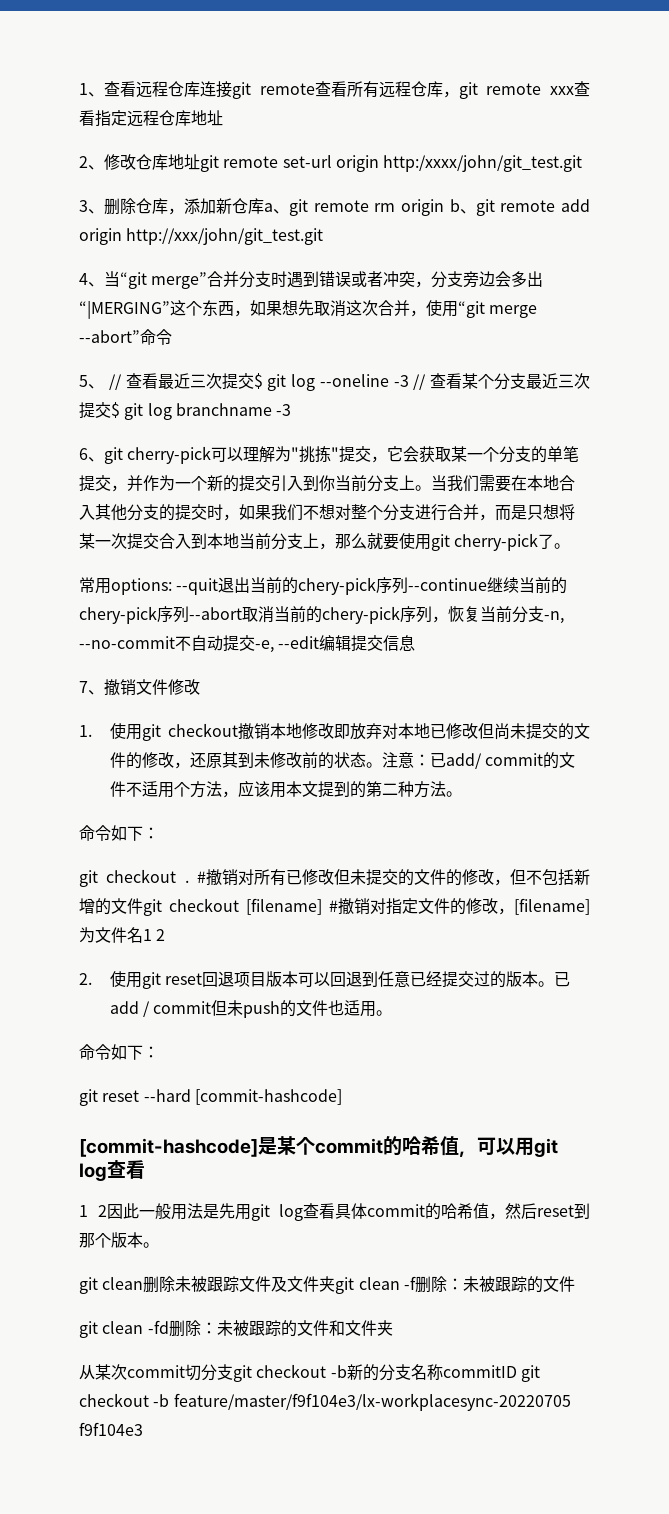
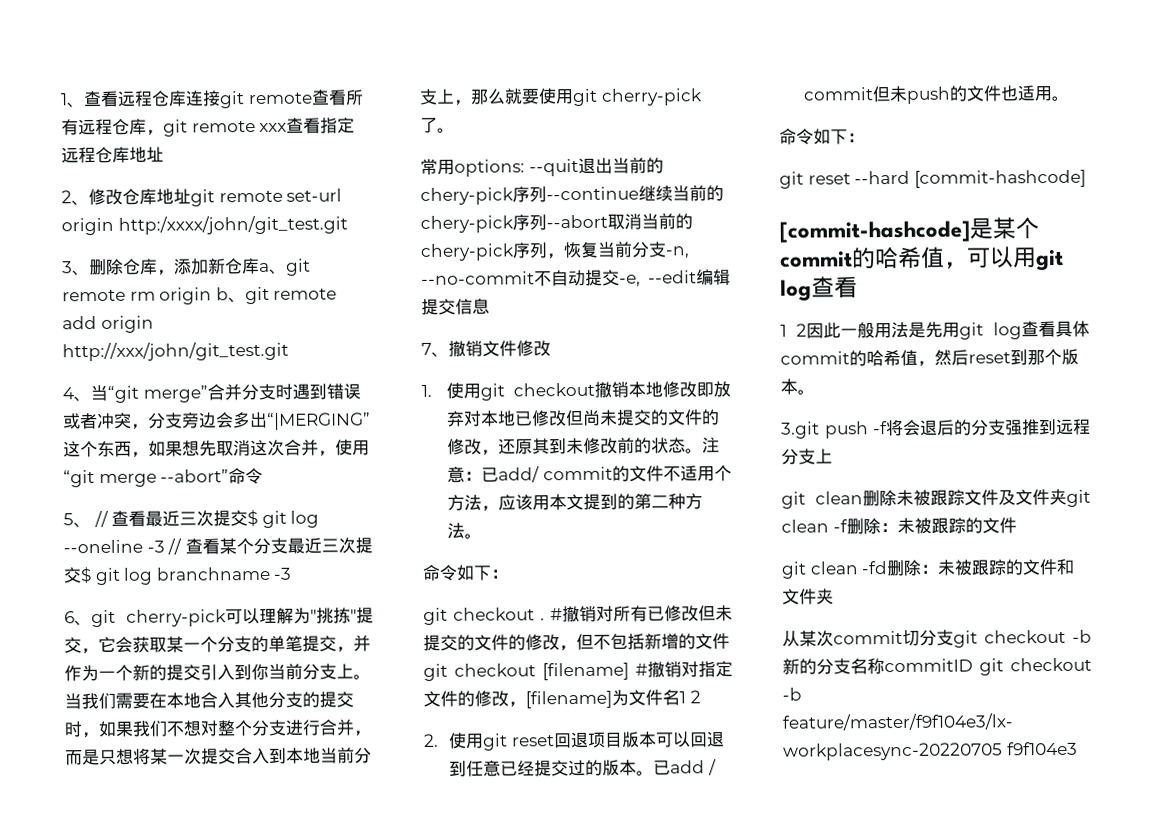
(159, 1245) none -> [781,418,1091,439] [781,448,833,465] // 3.git push -f将会退后的分支强推到远程分支上

